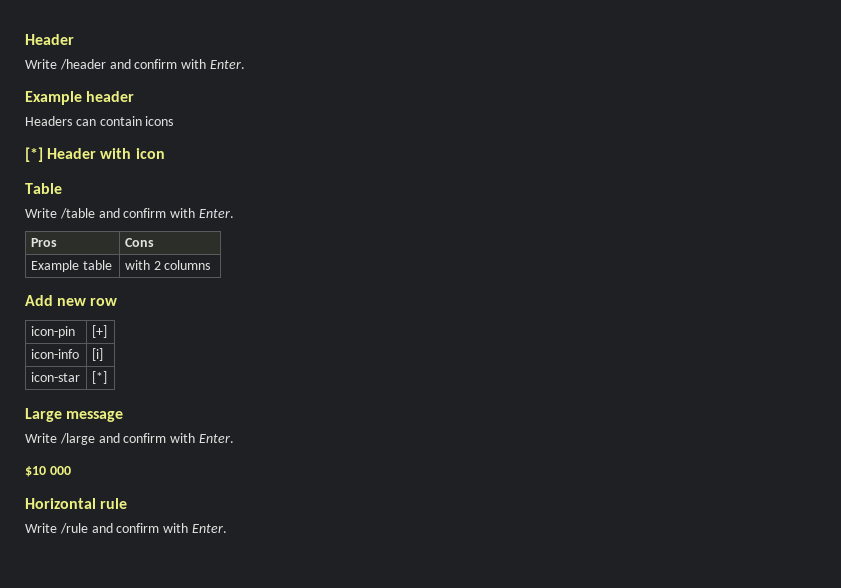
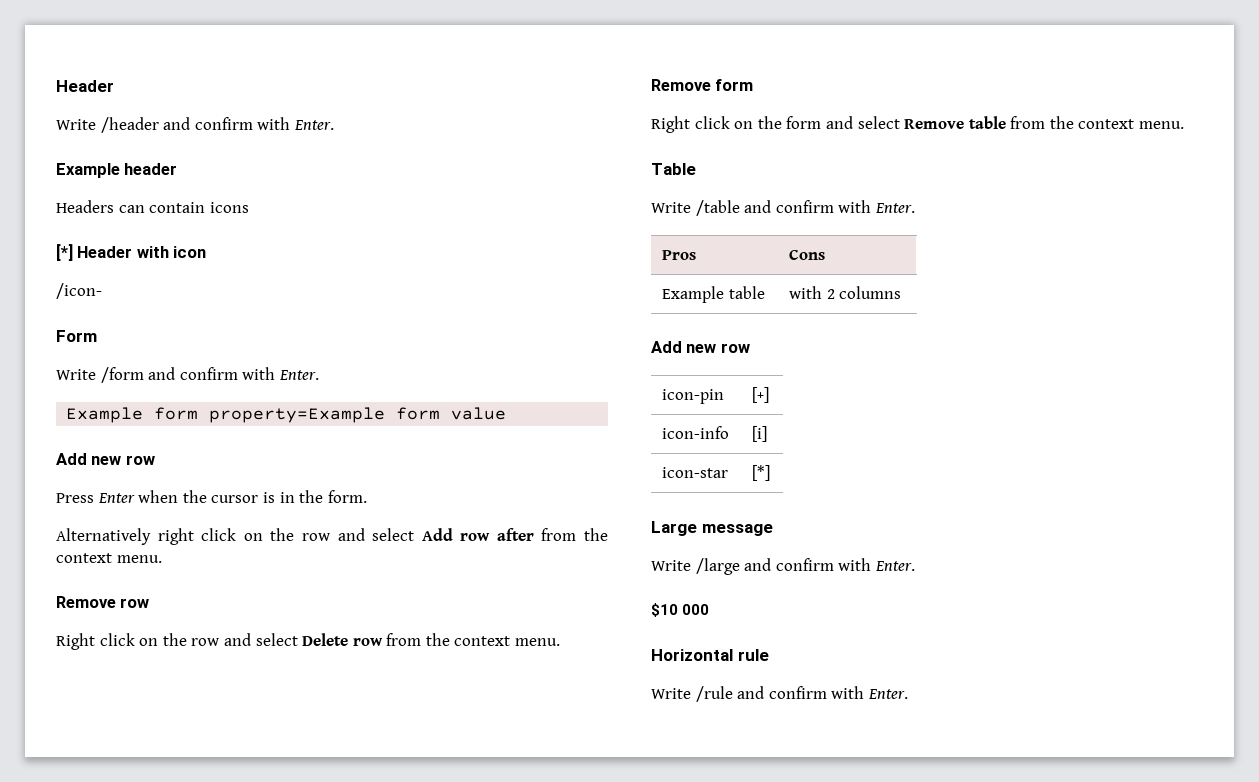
(165, 153) none -> [56,283,102,299] [56,330,97,342] [56,367,319,383] [66,407,507,423] [56,453,155,465] [56,490,367,503] [56,528,608,545] [56,553,162,563] [56,596,150,608] [56,633,561,650] [651,79,754,91] [651,116,1185,133] // /icon- // Form // Write /form and confirm with Enter. // Example form property=Example form value // Add new row // Press Enter when the cursor is in the form. // Alternatively right click on the row and select Add row after from the context menu. // Remove row // Right click on the row and select Delete row from the context menu. // Remove form // Right click on the form and select Remove table from the context menu.

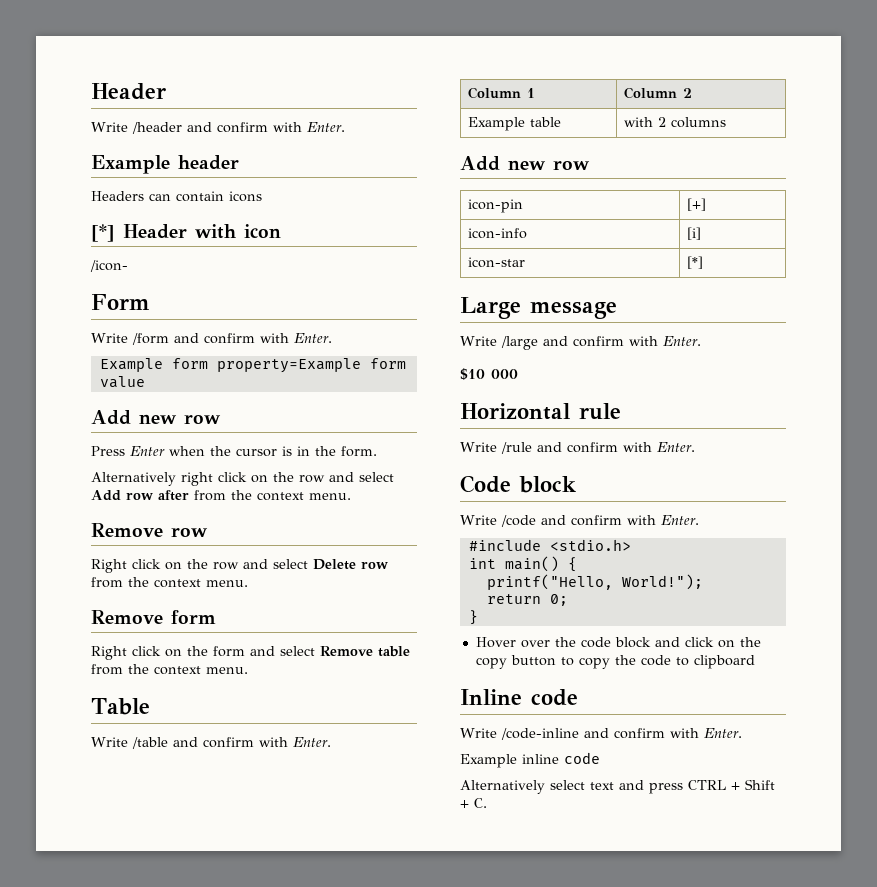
[662,250,697,260] [789,249,826,260] Pros | Cons -> [468,87,536,99] [624,87,693,99] Column 1 | Column 2
(908, 694) none -> [460,475,576,493] [460,515,699,527] [468,539,631,551] [468,556,577,572] [486,574,703,590] [486,594,568,606] [468,610,478,625] [475,637,761,648] [475,655,755,669] [460,689,578,706] [460,728,742,740] [460,752,600,768] [460,779,775,794] [460,798,487,808] // Code block // Write /code and confirm with Enter. // #include <stdio.h> // int main() { // printf("Hello, World!"); // return 0; // } // Hover over the code block and click on the copy button to copy the code to clipboard // Inline code // Write /code-inline and confirm with Enter. // Example inline code // Alternatively select text and press CTRL + Shift + C.

